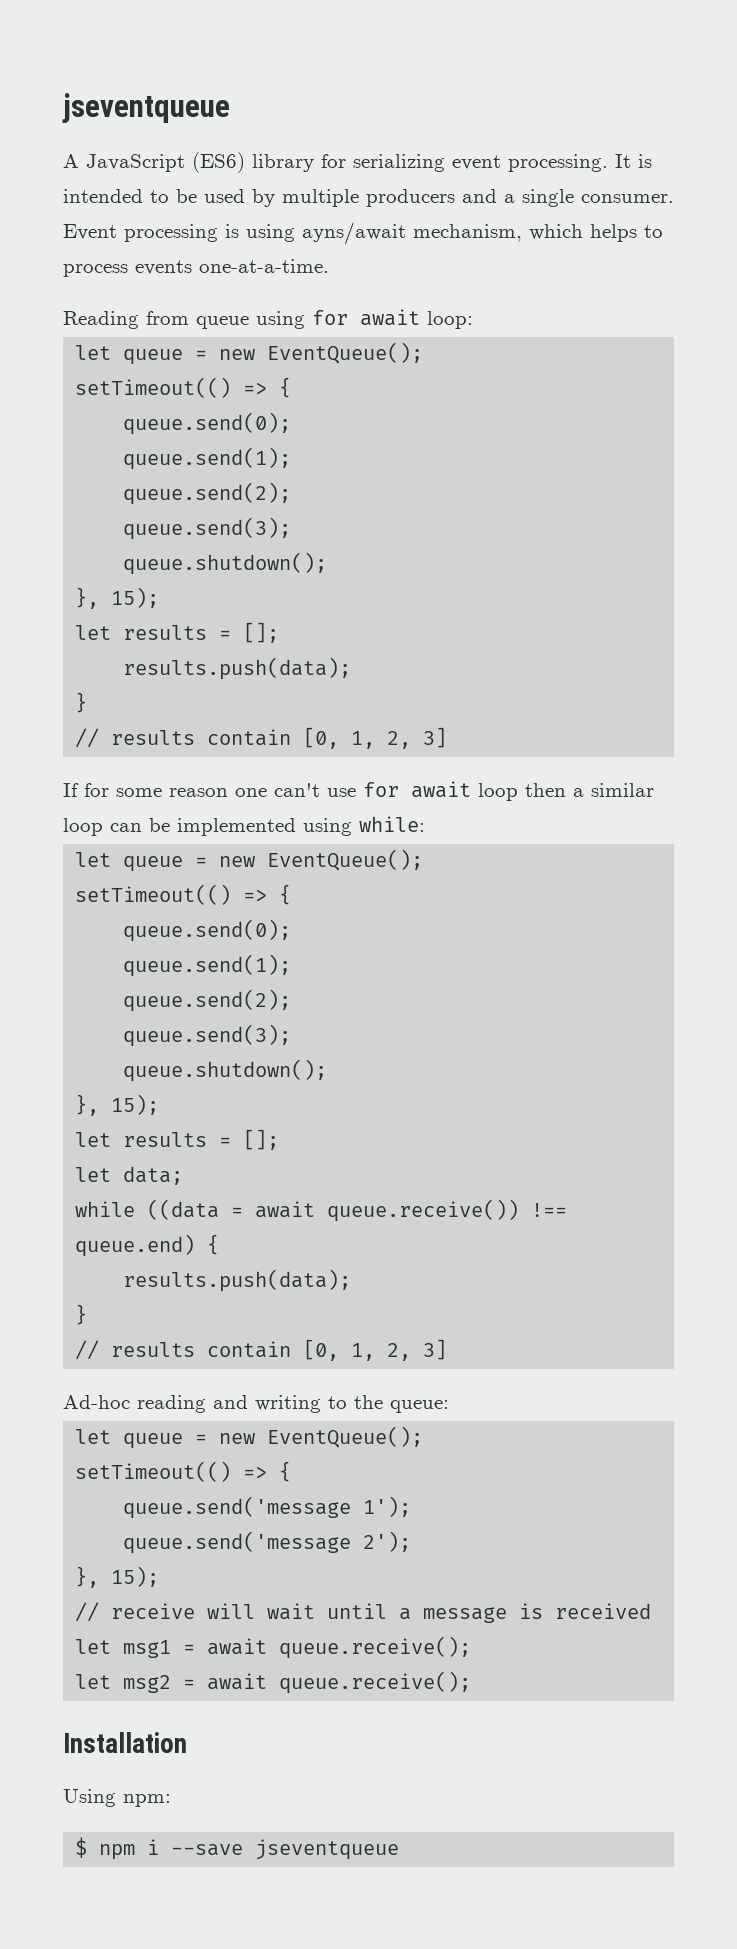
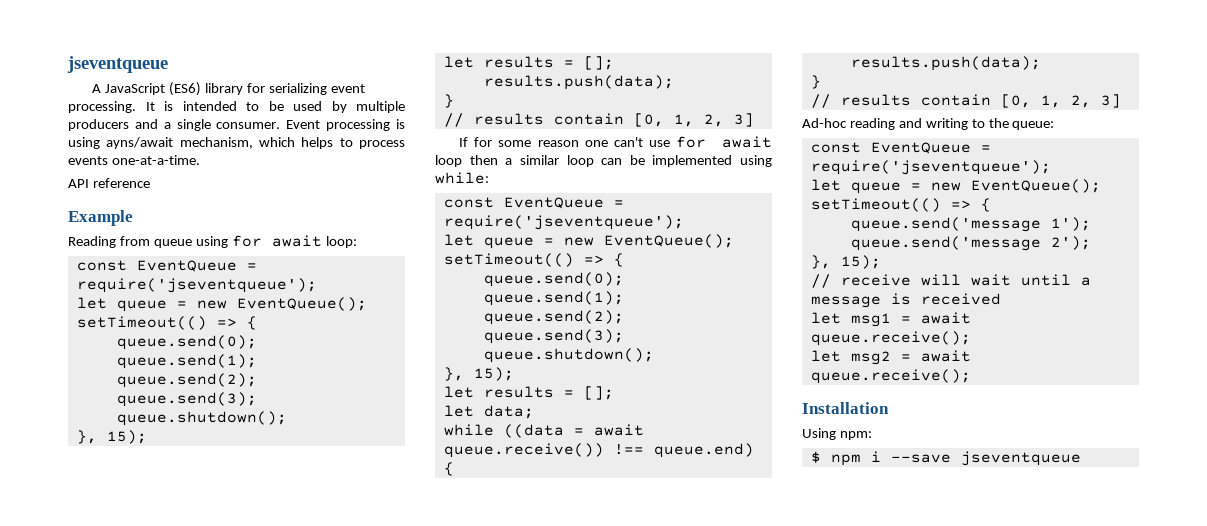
(329, 266) none -> [68,178,150,188] [68,210,133,226] // API reference // Example
(473, 320) none -> [76,260,257,272] [76,278,317,293] // const EventQueue = require('jseventqueue');
(425, 824) none -> [443,197,624,209] [443,215,684,230] // const EventQueue = require('jseventqueue');
(449, 1406) none -> [810,142,991,154] [810,160,1051,175] // const EventQueue = require('jseventqueue');

